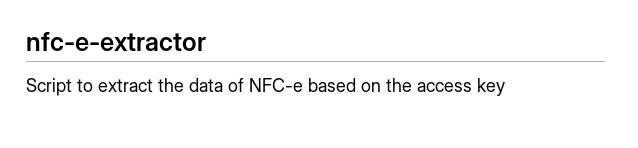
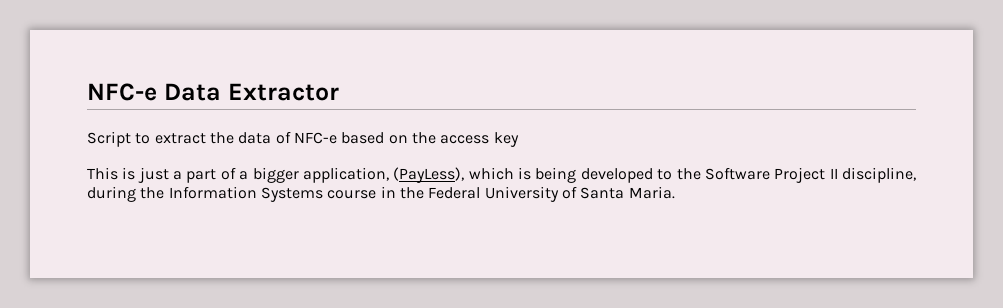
[26,32,206,51] nfc-e-extractor -> [87,83,339,101] NFC-e Data Extractor
(505, 87) none -> [87,167,916,183] [87,186,675,202] // This is just a part of a bigger application, (PayLess), which is being developed to the Software Project II discipline, during the Information Systems course in the Federal University of Santa Maria.

